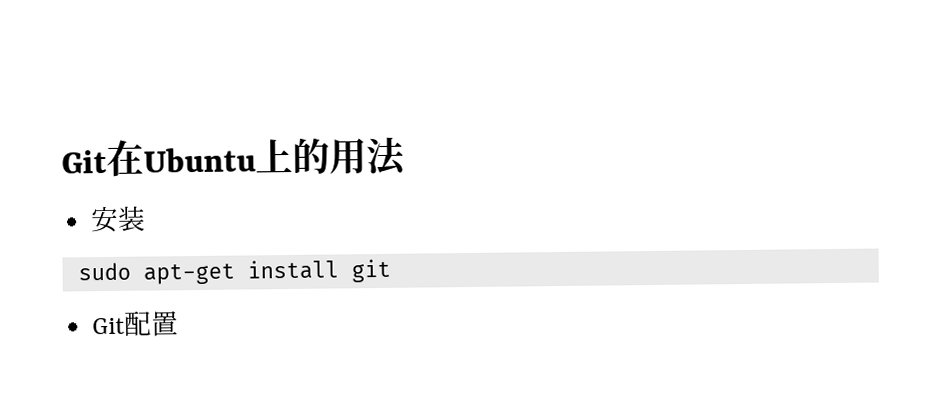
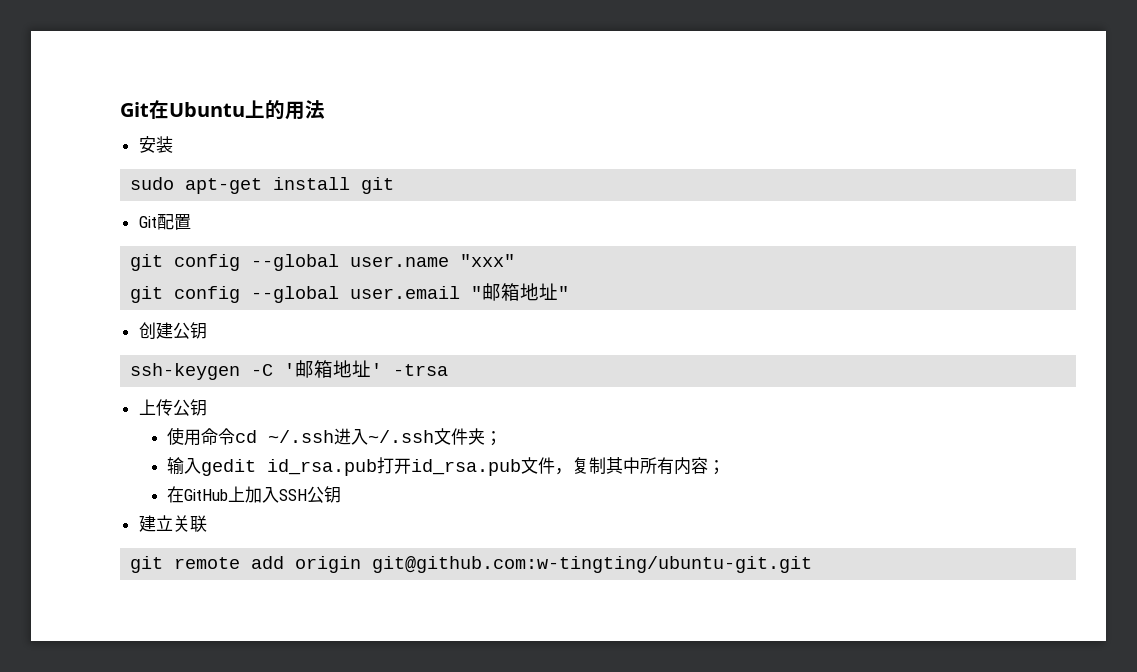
(180, 323) none -> [130,254,516,271] [130,283,570,303] [138,322,207,340] [130,360,449,380] [138,399,207,416] [166,427,502,446] [166,457,725,476] [166,486,341,503] [138,515,207,532] [130,556,813,573] // git config --global user.name "xxx" // git config --global user.email "邮箱地址" // 创建公钥 // ssh-keygen -C '邮箱地址' -trsa // 上传公钥 // 使用命令cd ~/.ssh进入~/.ssh文件夹； // 输入gedit id_rsa.pub打开id_rsa.pub文件，复制其中所有内容； // 在GitHub上加入SSH公钥 // 建立关联 // git remote add origin git@github.com:w-tingting/ubuntu-git.git

